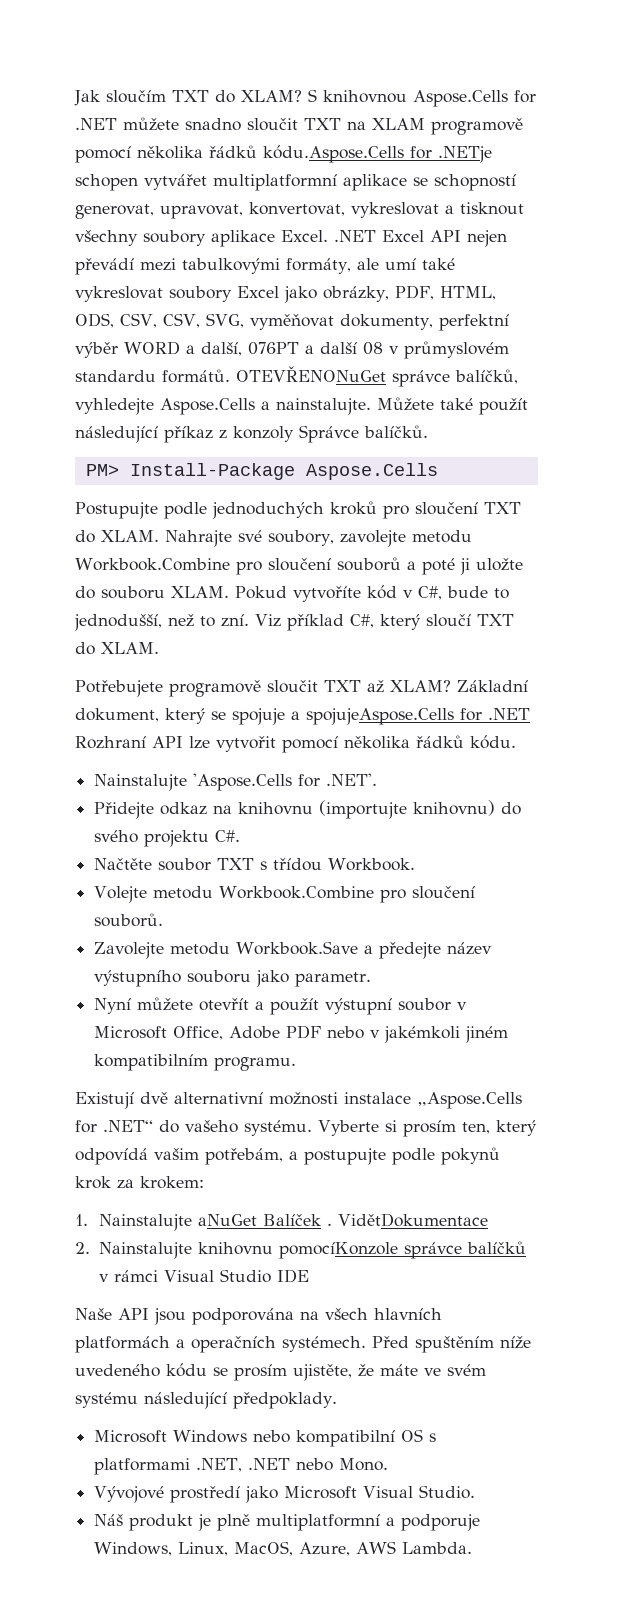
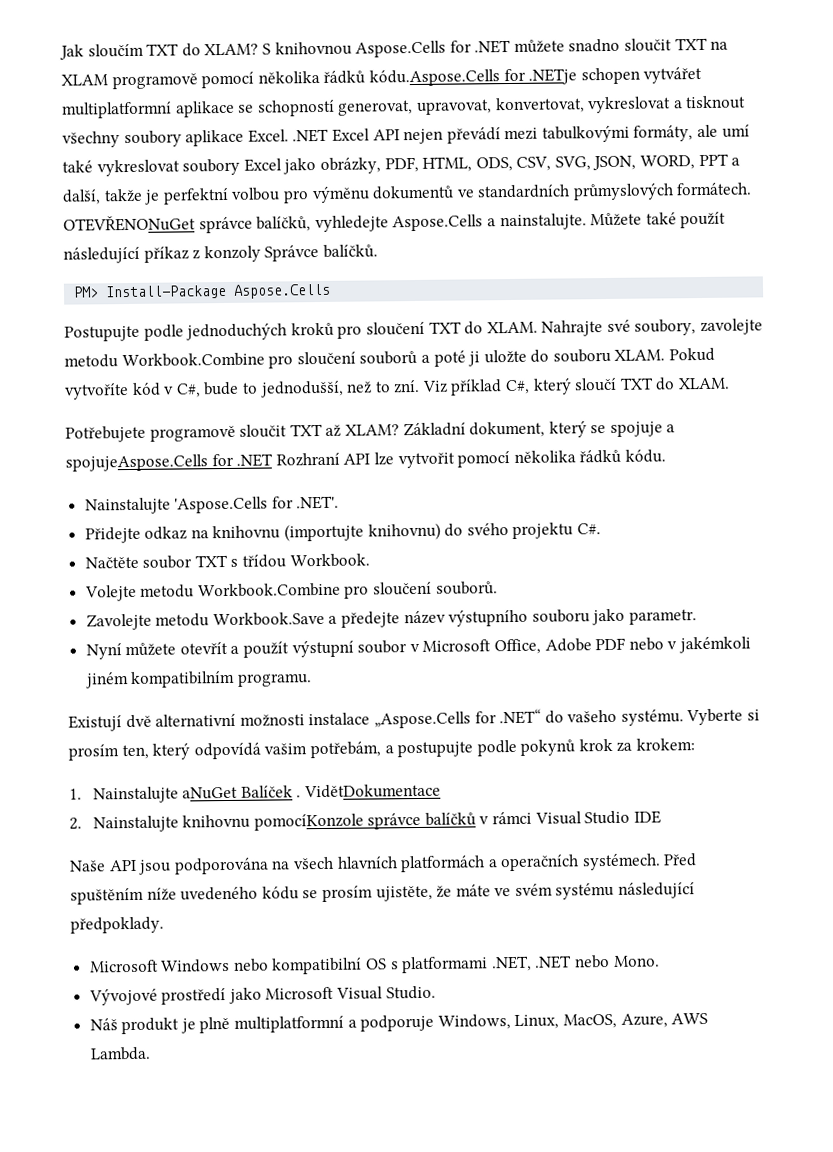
[162,313,509,331] [75,341,509,359] [75,369,230,383] CSV, SVG, vyměňovat dokumenty, perfektní výběr WORD a další, 076PT a další 08 v průmyslovém standardu formátů. -> [554,153,741,171] [62,182,753,205] SVG, JSON, WORD, PPT a další, takže je perfektní volbou pro výměnu dokumentů ve standardních průmyslových formátech.

